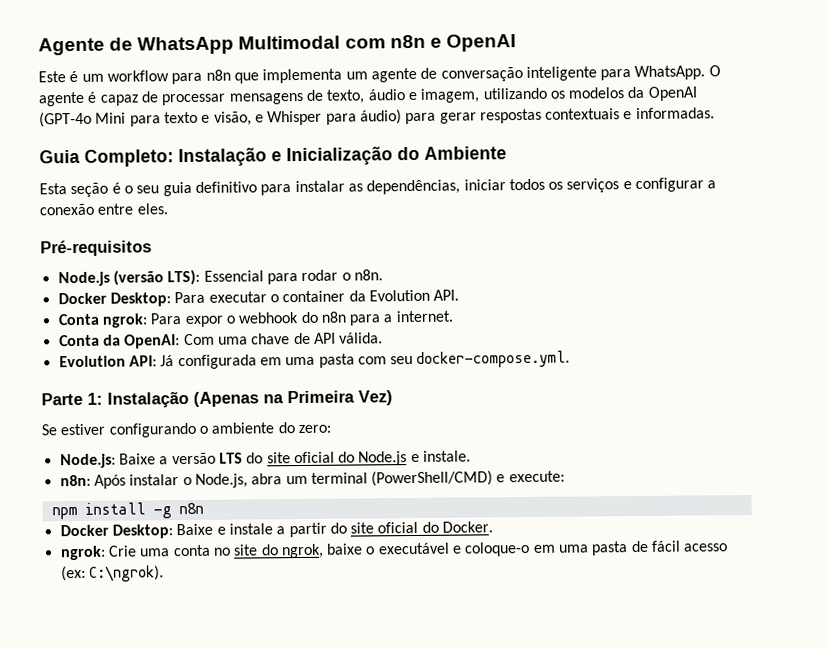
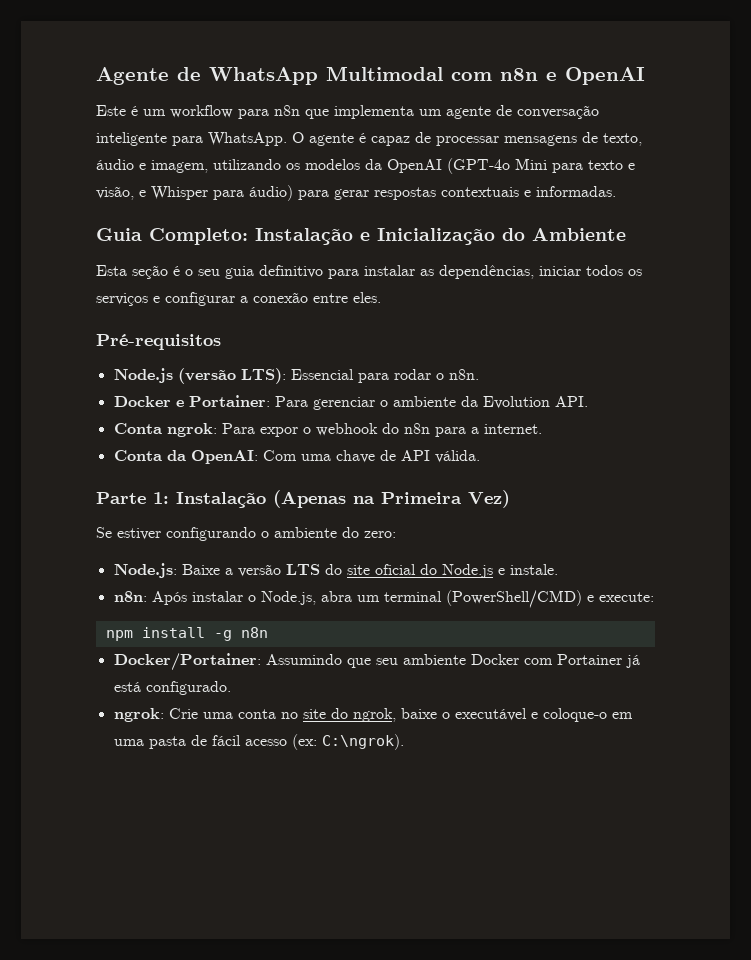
[109,290,346,307] Desktop: Para executar o container -> [175,395,456,410] e Portainer: Para gerenciar o ambiente
[58,350,571,370] // Evolution API: Já configurada em uma pasta com seu docker-compose.yml. -> (480, 456) none
[59,521,494,539] Docker Desktop: Baixe e instale a partir do site oficial do Docker. -> [113,653,640,671] [113,681,231,695] Docker/Portainer: Assumindo que seu ambiente Docker com Portainer já está configurado.

